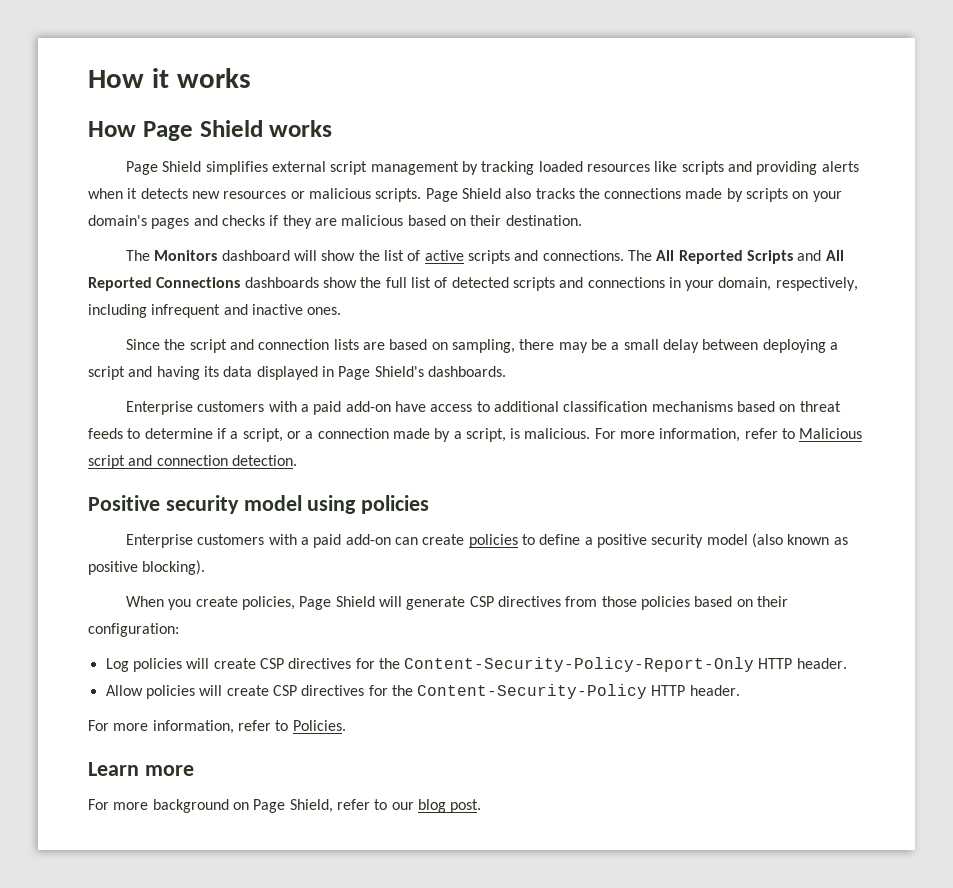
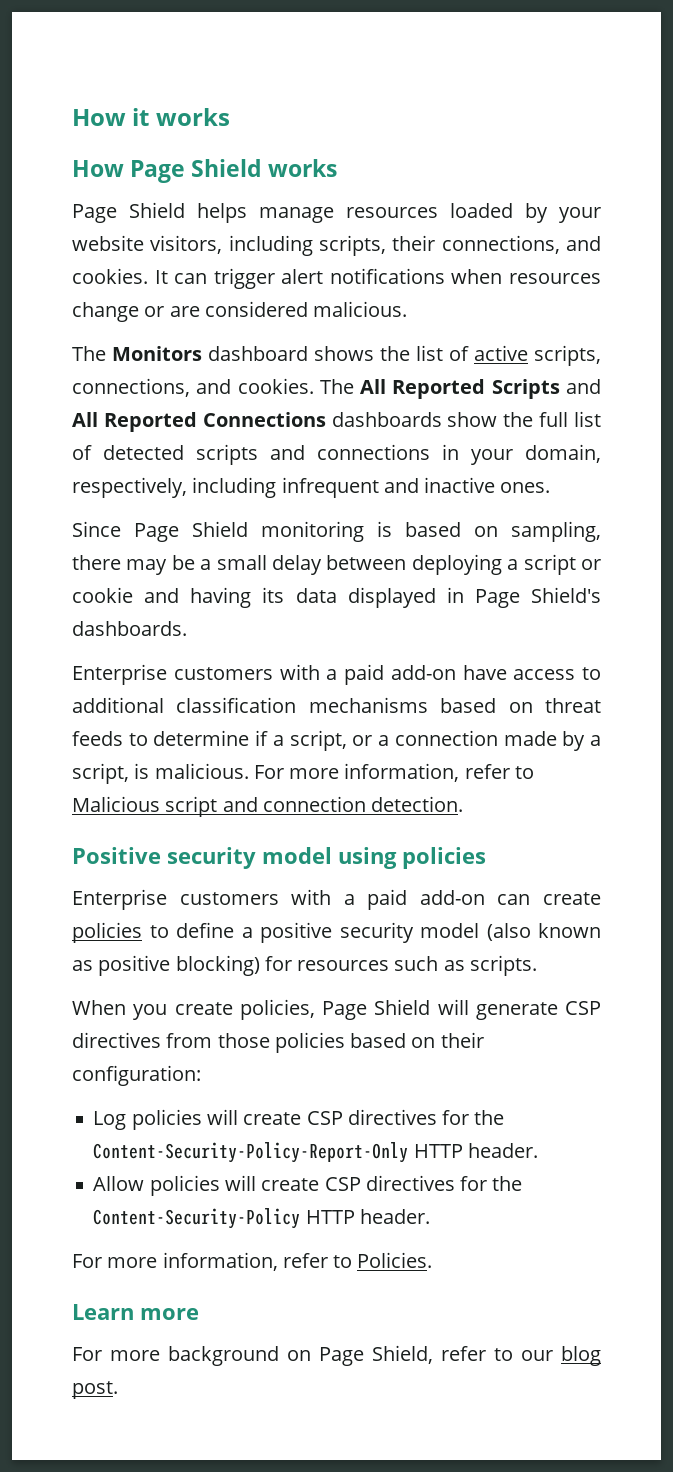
[205,161,859,175] [88,188,842,202] [88,215,582,229] simplifies external script management by tracking loaded resources like scripts and providing alerts when it detects new resources or malicious scripts. Page Shield also tracks the connections made by scripts on your domain's pages and checks if they are malicious based on their destination. -> [197,203,601,223] [72,235,601,256] [72,268,601,289] [72,301,408,322] helps manage resources loaded by your website visitors, including scripts, their connections, and cookies. It can trigger alert notifications when resources change or are considered malicious.
[294,250,356,261] will show -> [314,346,374,361] shows
[467,250,624,264] scripts and connections. -> [534,345,601,366] [72,378,314,397] scripts, connections, and cookies.
[164,339,386,353] the script and connection lists are -> [134,521,392,542] Page Shield monitoring is
(125, 373) none -> [581,559,601,570] [72,587,133,603] or cookie
[142,560,206,575] blocking). -> [175,955,537,976] blocking) for resources such as scripts.

